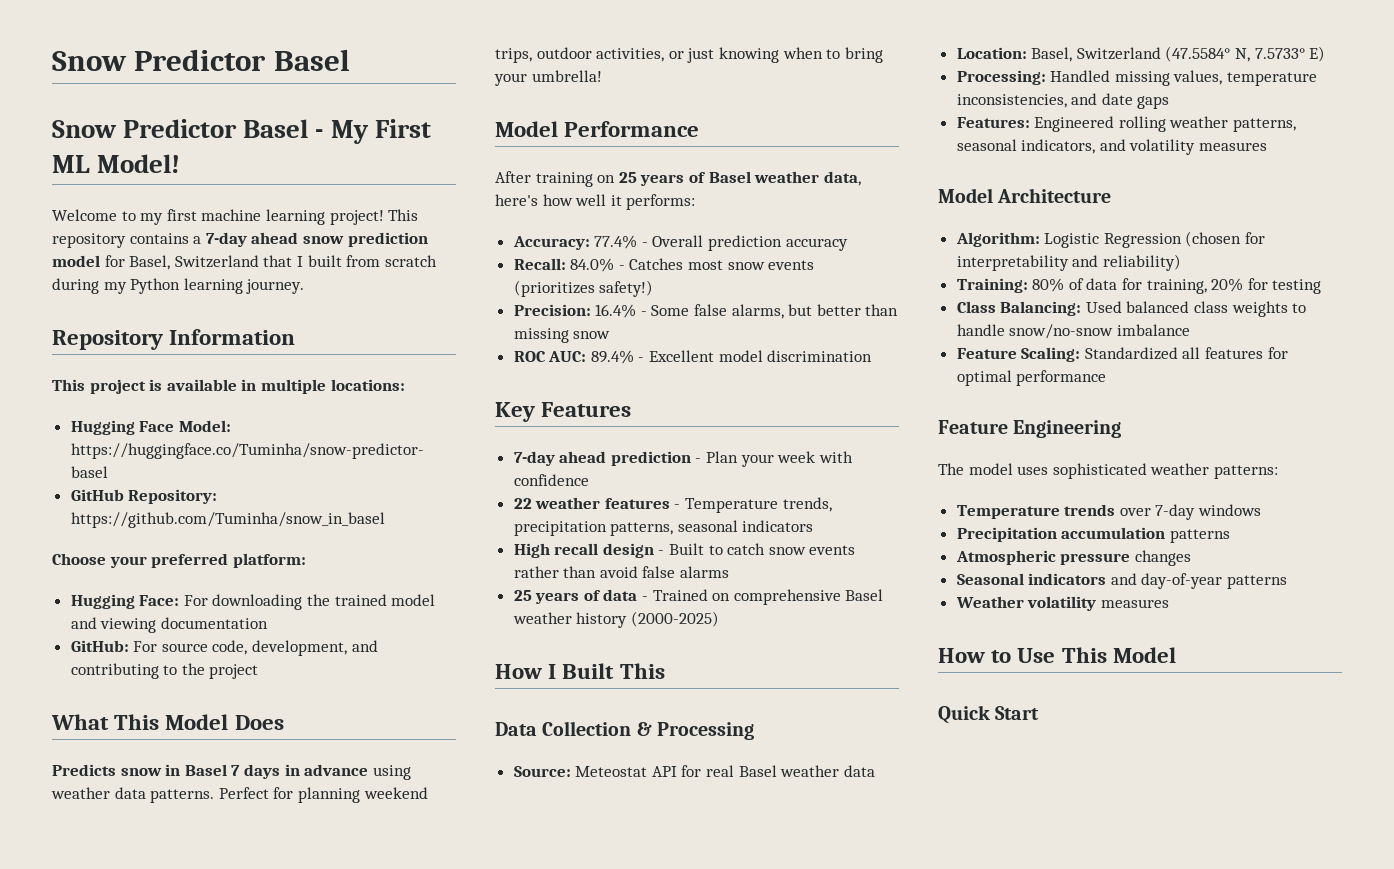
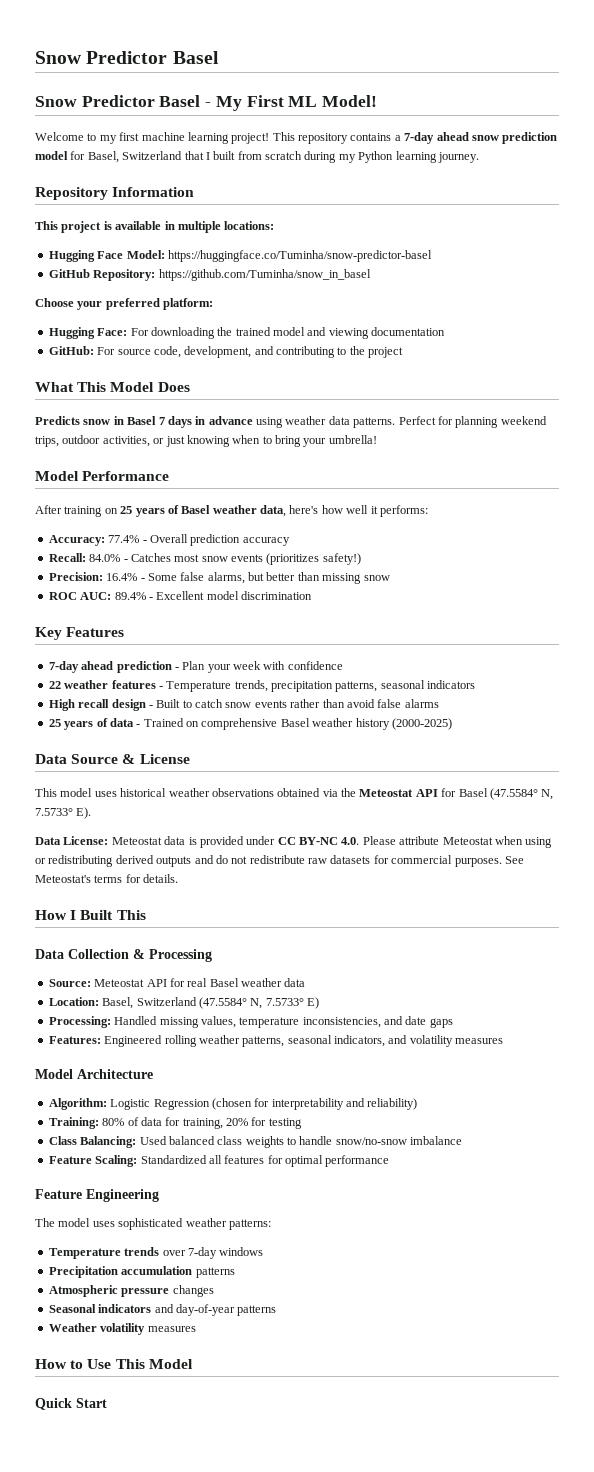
(719, 619) none -> [35,754,190,764] [35,788,554,800] [35,807,92,819] [35,836,553,848] [35,855,524,867] [35,874,179,883] // Data Source & License // This model uses historical weather observations obtained via the Meteostat API for Basel (47.5584° N, 7.5733° E). // Data License: Meteostat data is provided under CC BY-NC 4.0. Please attribute Meteostat when using or redistributing derived outputs and do not redistribute raw datasets for commercial purposes. See Meteostat's terms for details.

